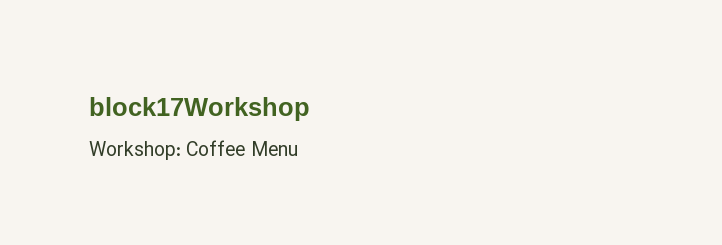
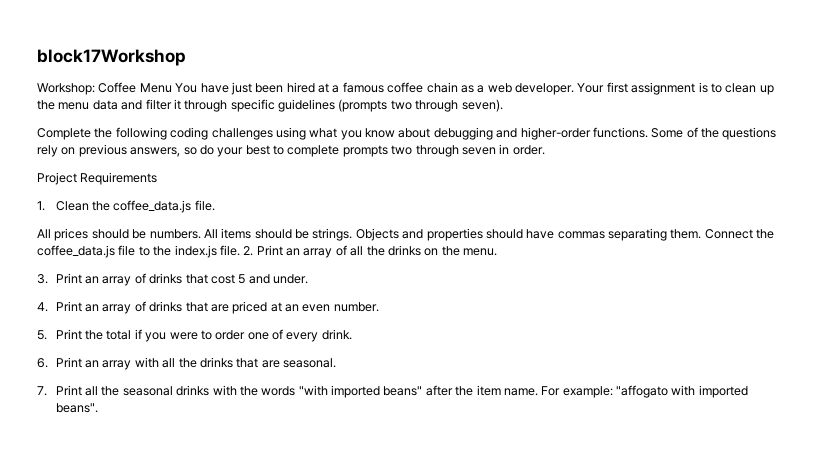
(298, 148) none -> [175,82,774,95] [37,99,503,112] [37,127,777,140] [37,144,545,157] [37,172,158,185] [37,200,215,213] [37,228,775,241] [37,245,497,258] [37,273,309,286] [37,301,379,314] [37,329,352,342] [37,357,337,370] [37,385,748,398] [55,403,98,413] You have just been hired at a famous coffee chain as a web developer. Your first assignment is to clean up the menu data and filter it through specific guidelines (prompts two through seven). // Complete the following coding challenges using what you know about debugging and higher-order functions. Some of the questions rely on previous answers, so do your best to complete prompts two through seven in order. // Project Requirements // 1. Clean the coffee_data.js file. // All prices should be numbers. All items should be strings. Objects and properties should have commas separating them. Connect the coffee_data.js file to the index.js file. 2. Print an array of all the drinks on the menu. // 3. Print an array of drinks that cost 5 and under. // 4. Print an array of drinks that are priced at an even number. // 5. Print the total if you were to order one of every drink. // 6. Print an array with all the drinks that are seasonal. // 7. Print all the seasonal drinks with the words "with imported beans" after the item name. For example: "affogato with imported beans".

